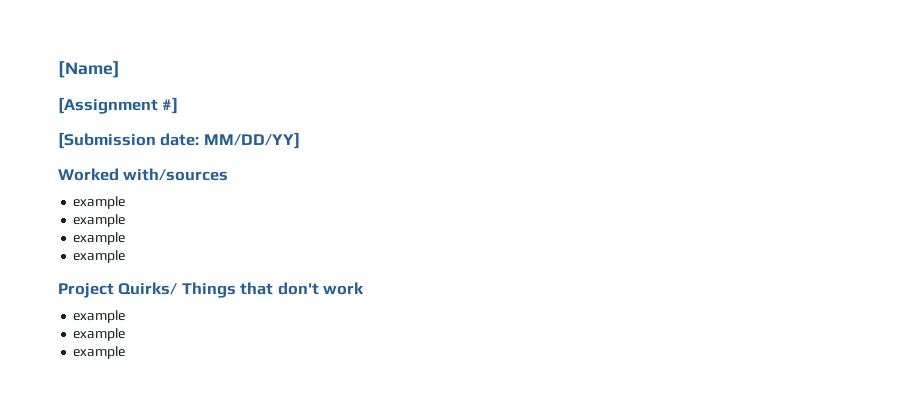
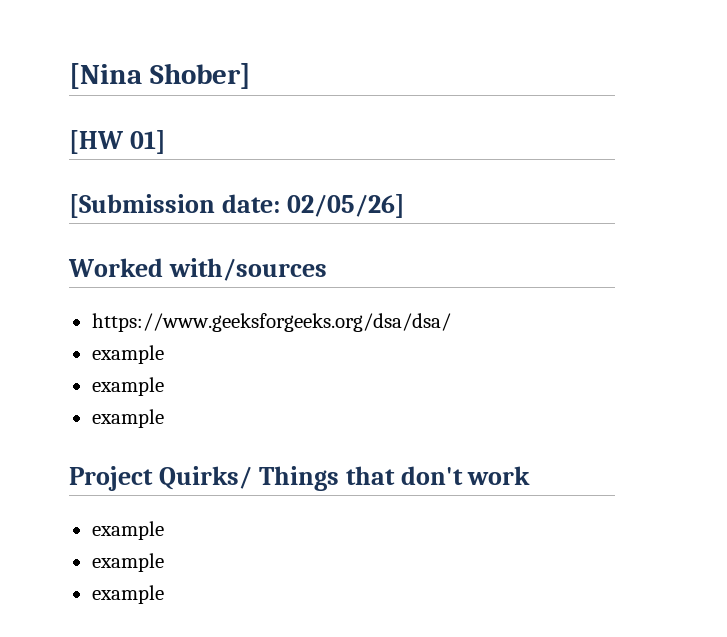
[58,61,120,78] [58,97,179,114] [Name] // [Assignment #] -> [69,63,251,89] [69,130,166,154] [Nina Shober] // [HW 01]
[203,132,300,149] MM/DD/YY] -> [286,194,405,218] 02/05/26]
[73,196,126,209] example -> [91,313,451,332] https://www.geeksforgeeks.org/dsa/dsa/

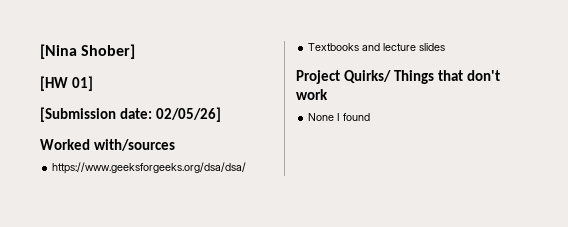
[91,345,164,364] [91,377,164,396] [91,409,164,428] example // example // example -> [308,43,446,51] Textbooks and lecture slides
[91,521,164,540] [91,553,164,572] [91,585,164,604] example // example // example -> [308,113,371,121] None I found

